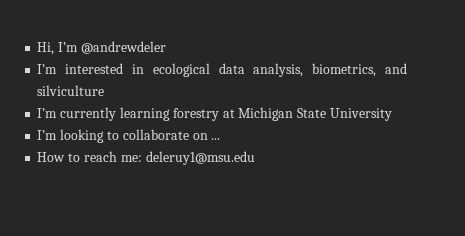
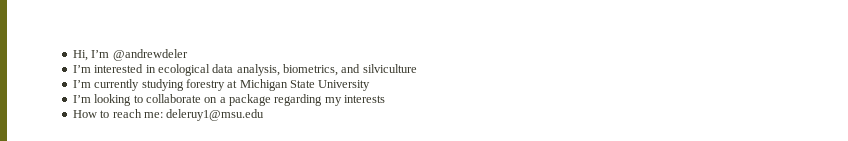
[119,107,170,121] learning -> [141,79,184,91] studying
[211,138,221,140] ... -> [219,94,386,106] a package regarding my interests

